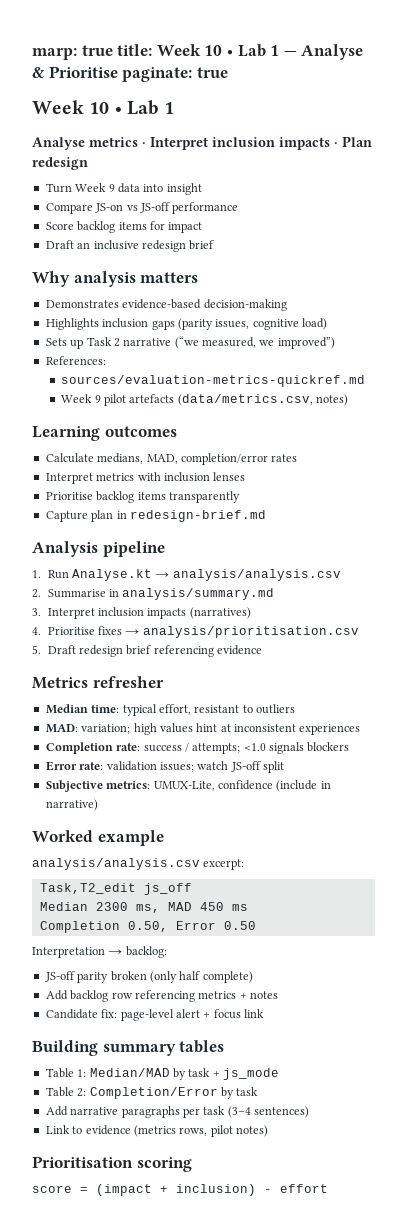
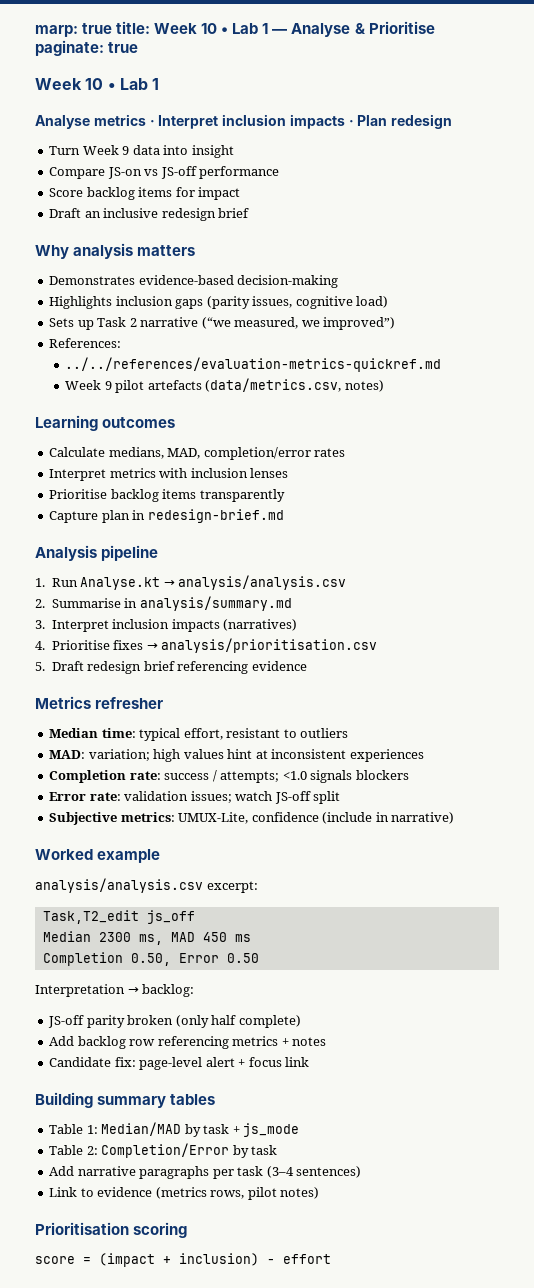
[61,375,366,387] sources/evaluation-metrics-quickref.md -> [65,357,442,372] ../../references/evaluation-metrics-quickref.md

